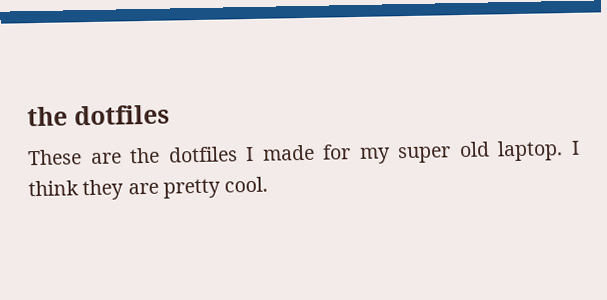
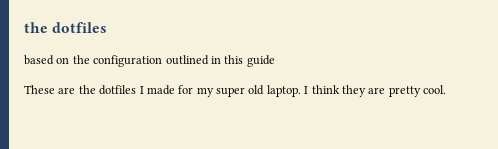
[27,104,170,127] the dotfiles -> [24,22,108,33] [24,55,275,67] the dotfiles // based on the configuration outlined in this guide

